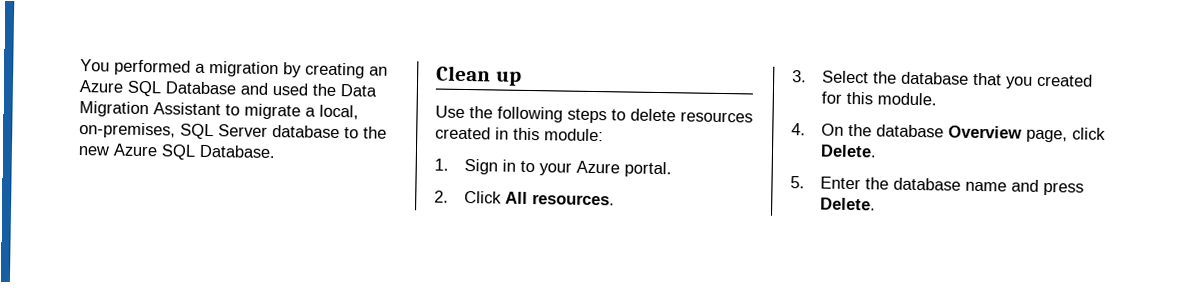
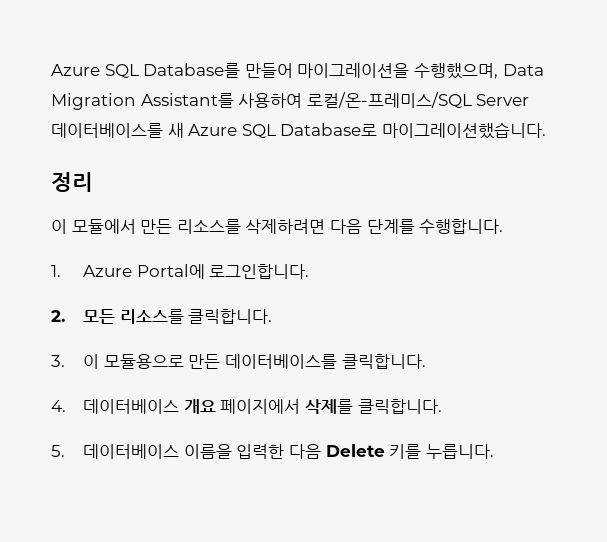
[80,59,388,79] [79,80,377,97] [79,101,359,120] [79,122,387,140] [78,143,276,160] [436,65,522,86] [435,105,753,124] [435,126,604,142] [434,158,672,178] [434,190,615,206] [792,70,1093,89] [820,91,937,106] [791,123,1106,143] [819,144,877,158] [790,176,1084,196] [819,197,876,211] You performed a migration by creating an Azure SQL Database and used the Data Migration Assistant to migrate a local, on-premises, SQL Server database to the new Azure SQL Database. // Clean up // Use the following steps to delete resources created in this module: // 1. Sign in to your Azure portal. // 2. Click All resources. // 3. Select the database that you created for this module. // 4. On the database Overview page, click Delete. // 5. Enter the database name and press Delete. -> [51,63,544,79] [51,92,530,110] [51,122,546,139] [51,172,93,192] [51,219,504,234] [51,264,310,279] [51,309,273,324] [51,354,426,369] [51,399,442,414] [51,444,494,459] Azure SQL Database를 만들어 마이그레이션을 수행했으며, Data Migration Assistant를 사용하여 로컬/온-프레미스/SQL Server 데이터베이스를 새 Azure SQL Database로 마이그레이션했습니다. // 정리 // 이 모듈에서 만든 리소스를 삭제하려면 다음 단계를 수행합니다. // 1. Azure Portal에 로그인합니다. // 2. 모든 리소스를 클릭합니다. // 3. 이 모듈용으로 만든 데이터베이스를 클릭합니다. // 4. 데이터베이스 개요 페이지에서 삭제를 클릭합니다. // 5. 데이터베이스 이름을 입력한 다음 Delete 키를 누릅니다.

